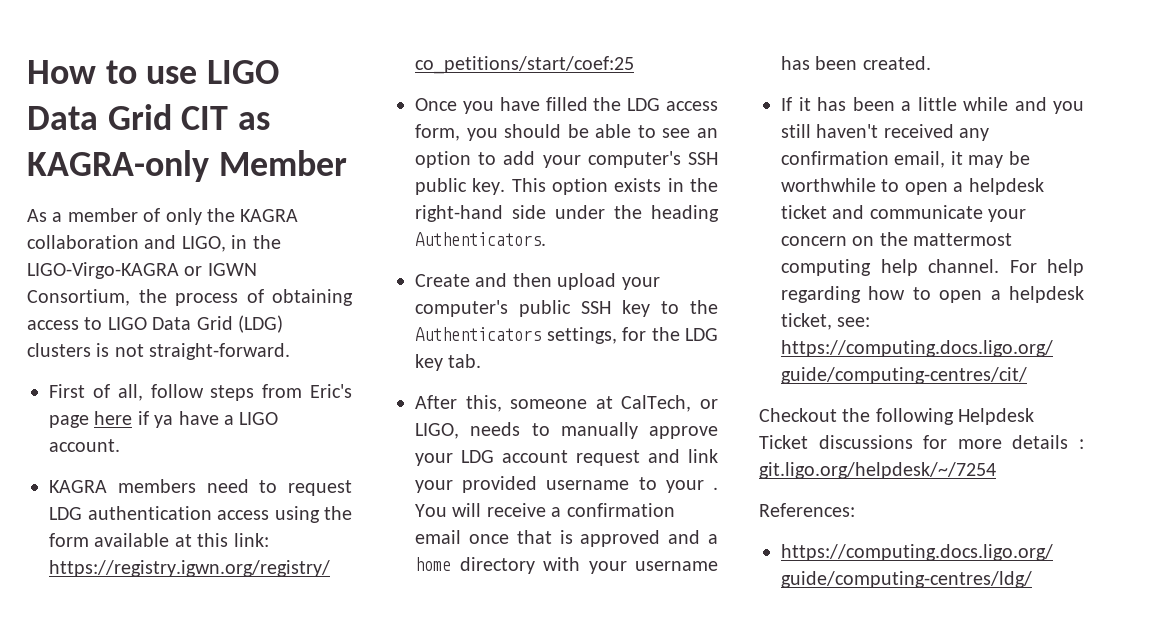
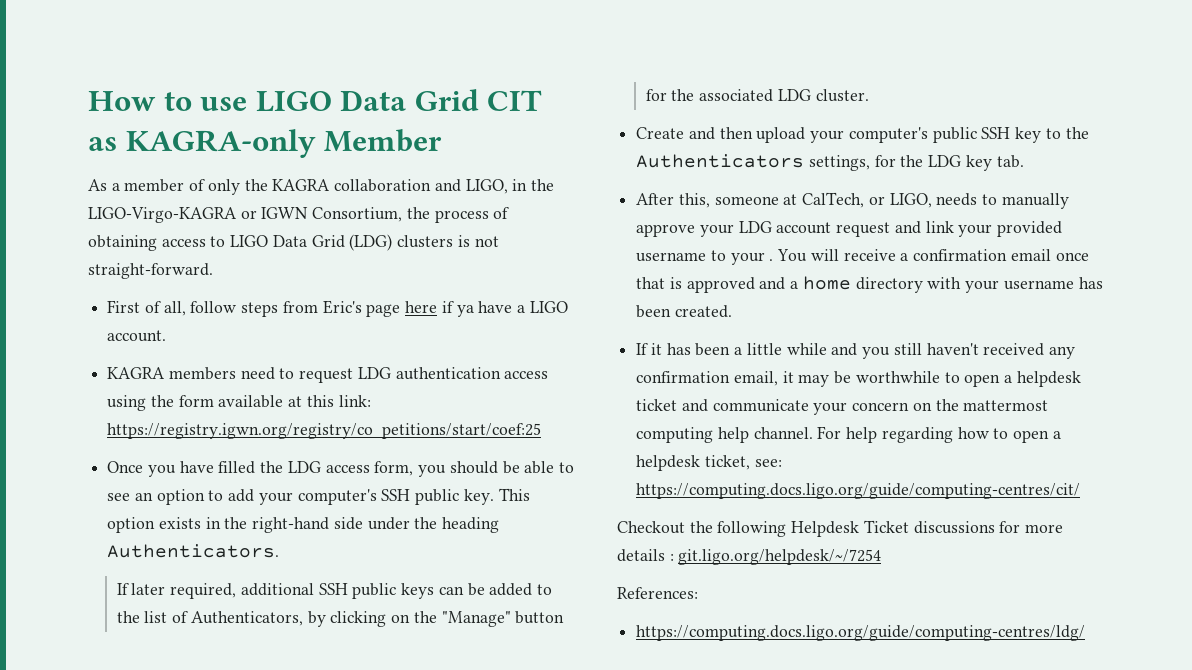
(546, 239) none -> [116,583,553,599] [116,611,565,627] [645,89,869,102] // If later required, additional SSH public keys can be added to the list of Authenticators, by clicking on the "Manage" button for the associated LDG cluster.

